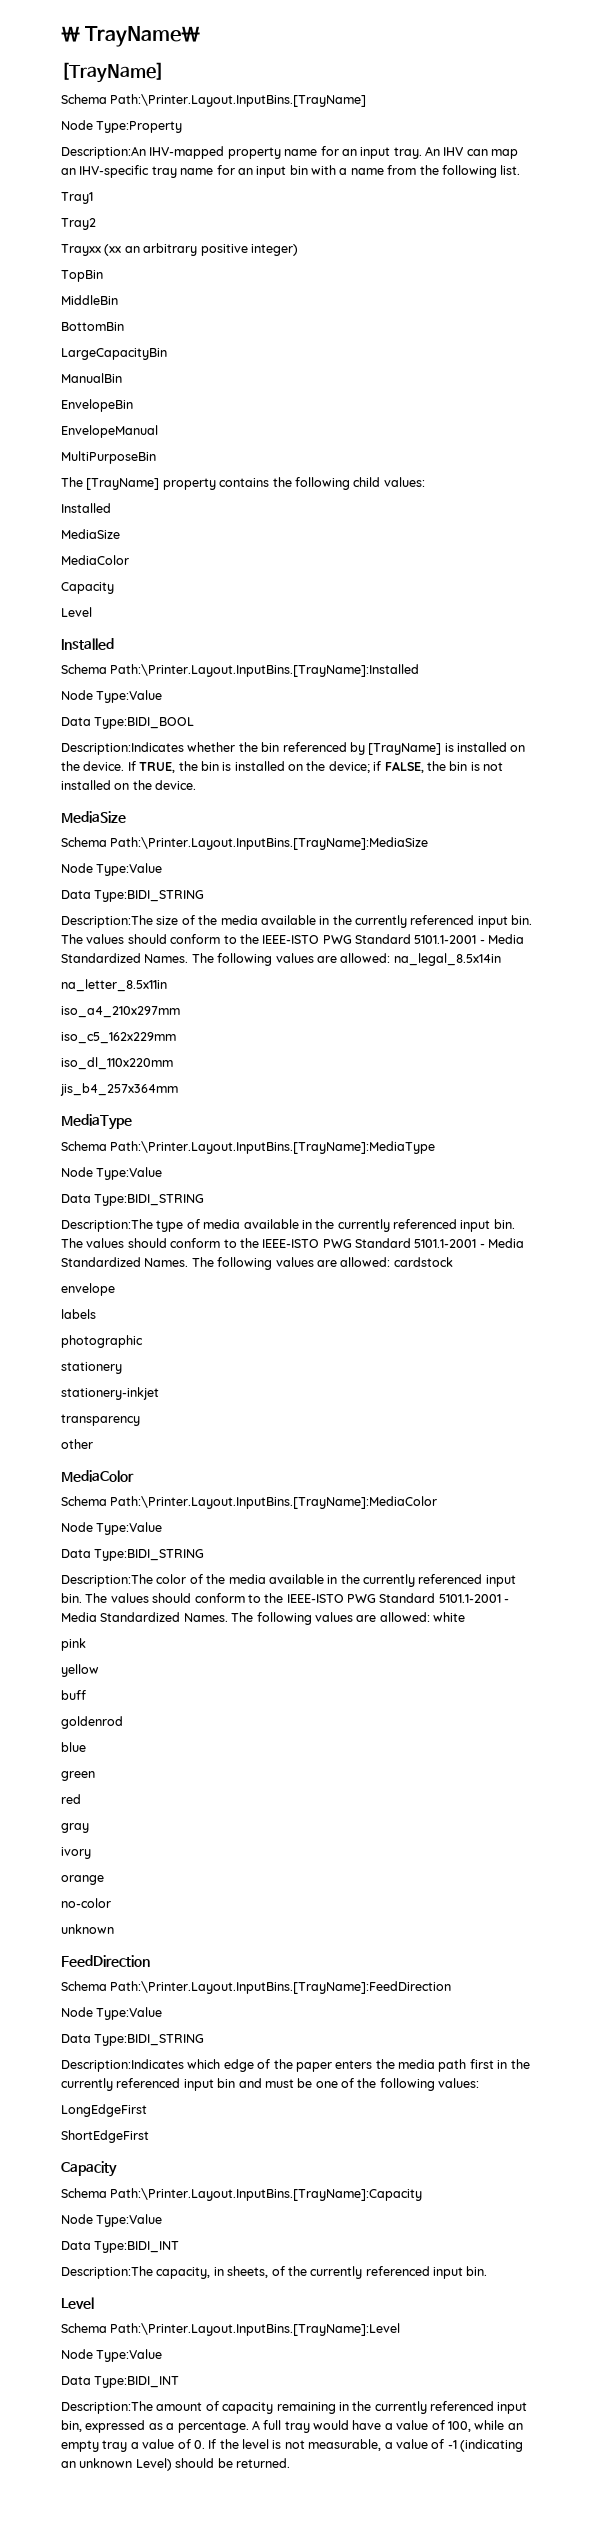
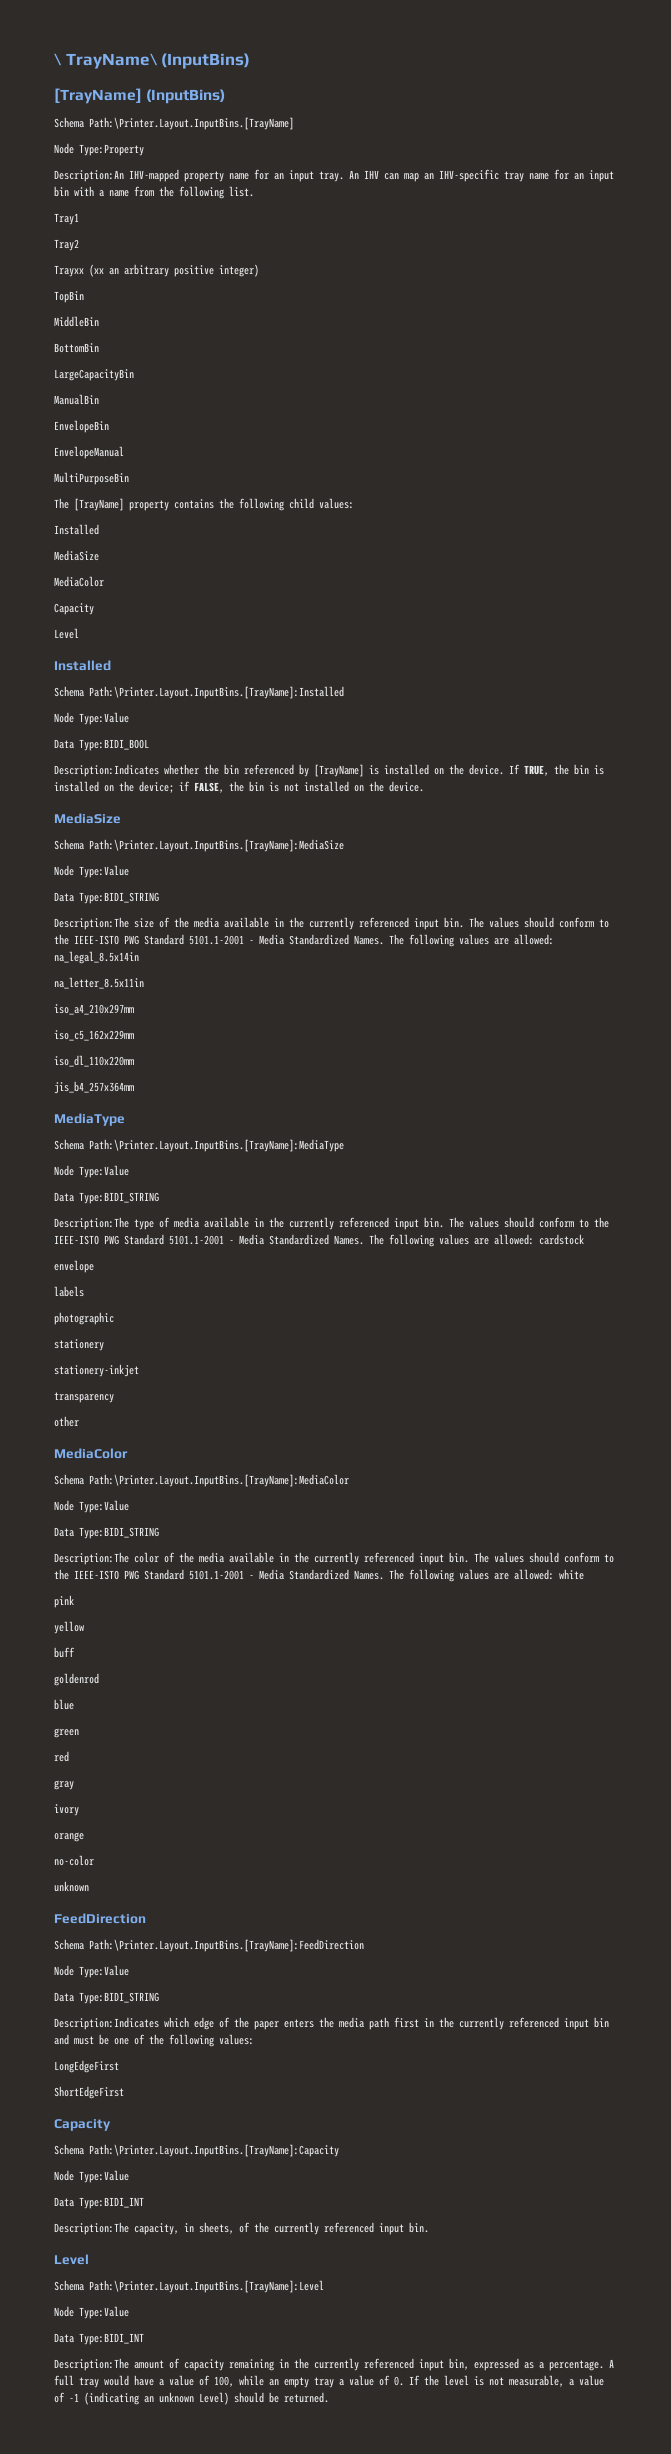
[61,62,164,83] // [TrayName] -> [161,53,251,69] [54,88,226,104] (InputBins) // [TrayName] (InputBins)

